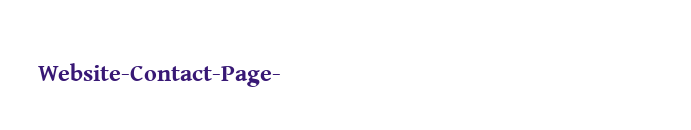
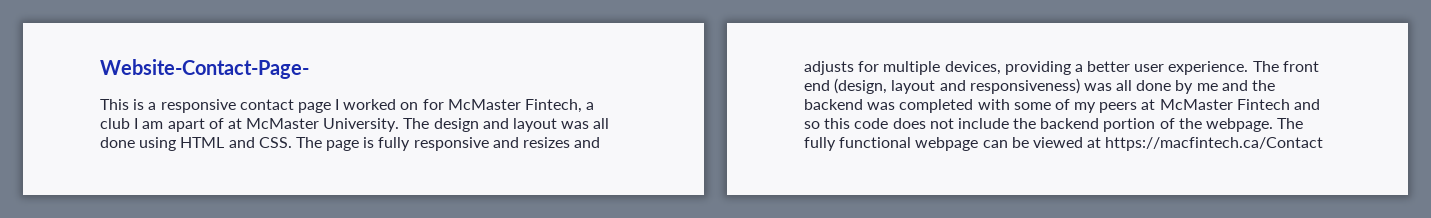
(281, 75) none -> [100,99,595,113] [100,118,610,132] [100,137,601,151] [804,61,1319,75] [804,78,1276,94] [804,99,1321,113] [804,118,1304,132] [804,137,1324,151] // This is a responsive contact page I worked on for McMaster Fintech, a club I am apart of at McMaster University. The design and layout was all done using HTML and CSS. The page is fully responsive and resizes and adjusts for multiple devices, providing a better user experience. The front end (design, layout and responsiveness) was all done by me and the backend was completed with some of my peers at McMaster Fintech and so this code does not include the backend portion of the webpage. The fully functional webpage can be viewed at https://macfintech.ca/Contact

